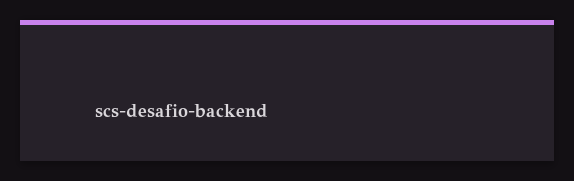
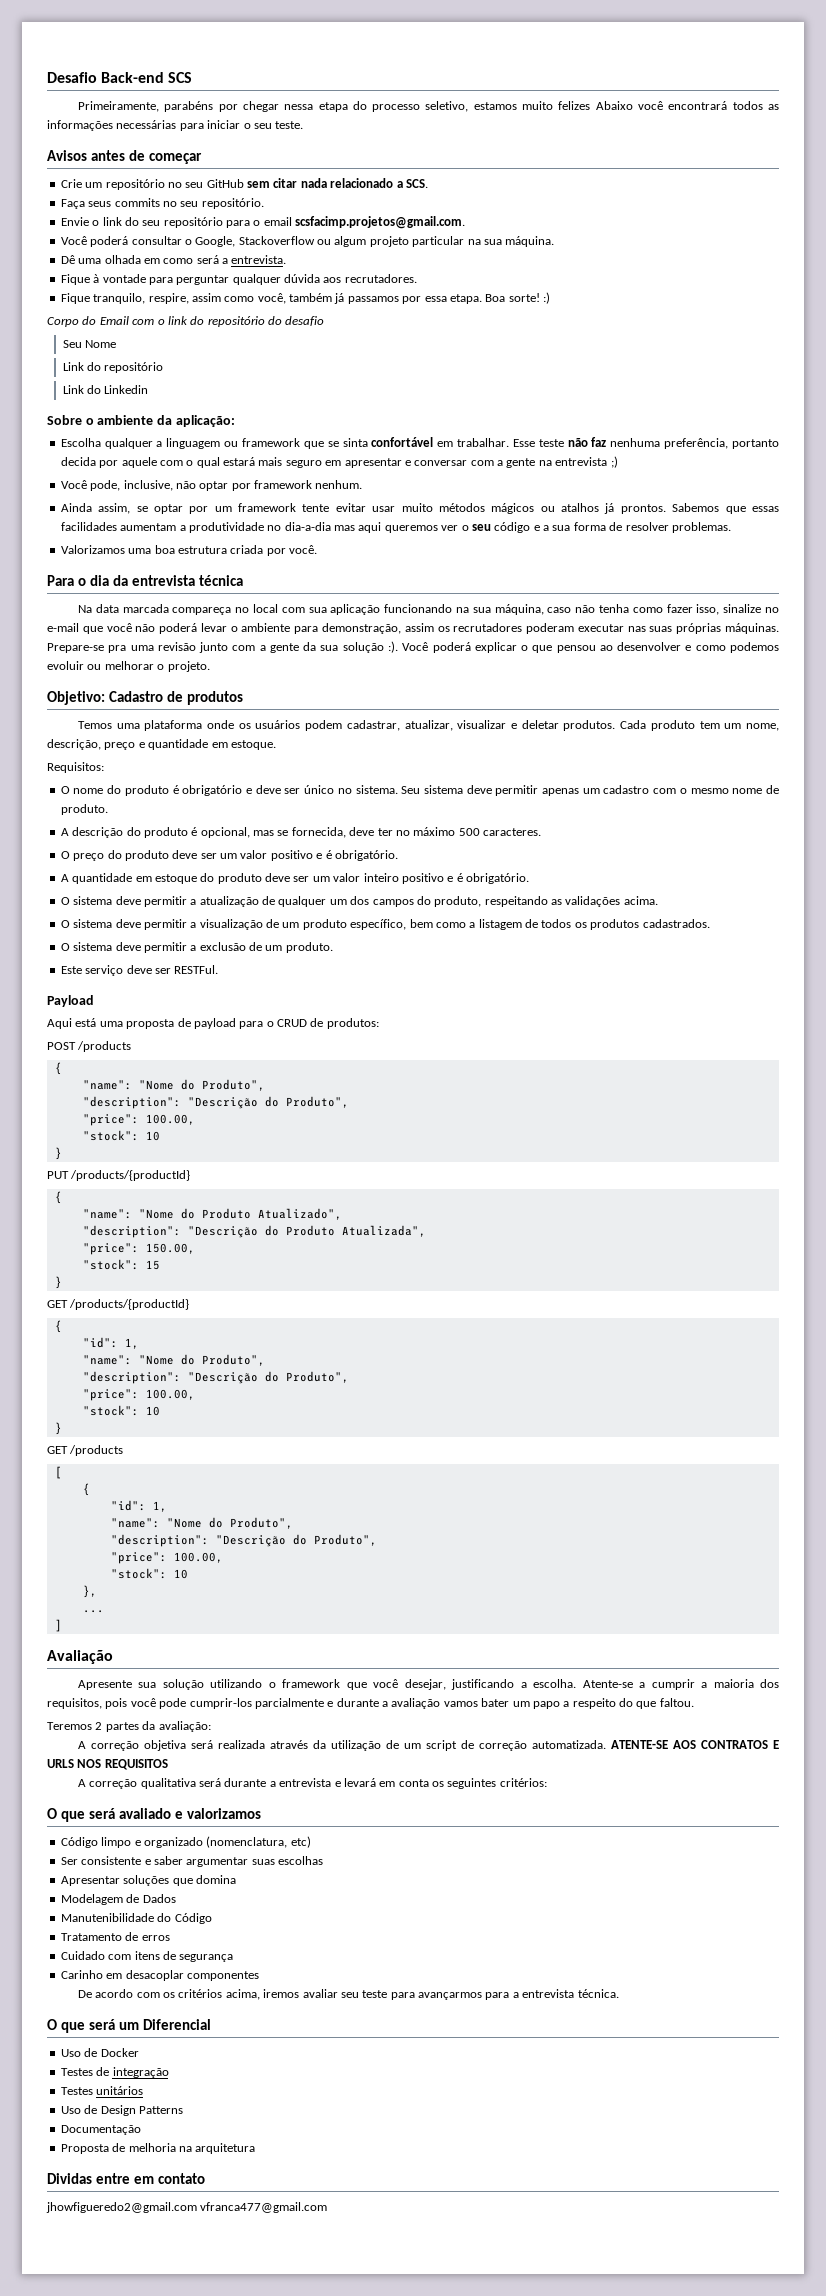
[95,104,268,118] scs-desafio-backend -> [47,72,193,83] [77,101,779,112] [47,120,304,131] [47,150,202,164] [60,178,428,190] [60,198,264,209] [60,216,466,229] [60,236,555,247] [60,255,287,264] [60,274,417,285] [60,292,550,304] [47,316,325,327] [62,340,116,348] [62,362,164,373] [62,385,149,394] [47,415,235,427] [60,437,779,449] [60,456,618,468] [60,480,363,491] [60,503,780,514] [60,522,731,533] [60,545,317,556] [47,575,243,586] [77,604,780,615] [47,623,780,634] [47,641,779,653] [47,661,210,672] [47,691,243,705] [77,720,780,731] [47,739,276,750] [47,762,104,773] [60,785,779,796] [60,804,108,815] [60,827,541,838] [60,850,398,861] [60,873,529,884] [60,896,658,907] [60,919,710,930] [60,942,333,953] [60,965,219,976] [47,995,94,1007] [47,1018,379,1029] [47,1041,132,1052] [54,1062,62,1075] [82,1079,265,1091] [82,1096,349,1109] [82,1114,195,1126] [82,1130,160,1141] [54,1147,62,1160] [47,1170,191,1181] [54,1191,62,1204] [82,1208,342,1220] [82,1225,426,1238] [82,1243,195,1255] [82,1259,160,1270] [54,1276,62,1289] [47,1299,190,1310] [54,1320,62,1333] [82,1337,139,1349] [82,1354,265,1366] [82,1371,349,1384] [82,1389,195,1401] [82,1405,160,1416] [54,1422,62,1435] [47,1445,124,1456] [54,1466,62,1479] [82,1483,90,1496] [110,1500,167,1512] [110,1517,293,1529] [110,1534,377,1547] [110,1552,223,1564] [110,1568,188,1579] [82,1585,97,1598] [82,1610,104,1613] [54,1619,62,1632] [47,1650,113,1664] [77,1679,780,1690] [47,1698,694,1709] [47,1721,211,1732] [77,1740,779,1751] [47,1759,168,1770] [77,1778,547,1789] [47,1808,261,1822] [60,1836,311,1848] [60,1856,323,1867] [60,1875,236,1886] [60,1894,176,1905] [60,1913,212,1924] [60,1932,170,1941] [60,1951,234,1962] [60,1970,259,1981] [77,1989,619,2000] [47,2019,211,2033] [60,2048,139,2057] [60,2067,169,2078] [60,2086,144,2095] [60,2105,183,2116] [60,2125,141,2135] [60,2143,256,2154] [47,2173,205,2184] [46,2202,328,2213] Desafio Back-end SCS // Primeiramente, parabéns por chegar nessa etapa do processo seletivo, estamos muito felizes Abaixo você encontrará todos as informações necessárias para iniciar o seu teste. // Avisos antes de começar // Crie um repositório no seu GitHub sem citar nada relacionado a SCS. // Faça seus commits no seu repositório. // Envie o link do seu repositório para o email scsfacimp.projetos@gmail.com. // Você poderá consultar o Google, Stackoverflow ou algum projeto particular na sua máquina. // Dê uma olhada em como será a entrevista. // Fique à vontade para perguntar qualquer dúvida aos recrutadores. // Fique tranquilo, respire, assim como você, também já passamos por essa etapa. Boa sorte! :) // Corpo do Email com o link do repositório do desafio // Seu Nome // Link do repositório // Link do Linkedin // Sobre o ambiente da aplicação: // Escolha qualquer a linguagem ou framework que se sinta confortável em trabalhar. Esse teste não faz nenhuma preferência, portanto decida por aquele com o qual estará mais seguro em apresentar e conversar com a gente na entrevista ;) // Você pode, inclusive, não optar por framework nenhum. // Ainda assim, se optar por um framework tente evitar usar muito métodos mágicos ou atalhos já prontos. Sabemos que essas facilidades aumentam a produtividade no dia-a-dia mas aqui queremos ver o seu código e a sua forma de resolver problemas. // Valorizamos uma boa estrutura criada por você. // Para o dia da entrevista técnica // Na data marcada compareça no local com sua aplicação funcionando na sua máquina, caso não tenha como fazer isso, sinalize no e-mail que você não poderá levar o ambiente para demonstração, assim os recrutadores poderam executar nas suas próprias máquinas. Prepare-se pra uma revisão junto com a gente da sua solução :). Você poderá explicar o que pensou ao desenvolver e como podemos evoluir ou melhorar o projeto. // Objetivo: Cadastro de produtos // Temos uma plataforma onde os usuários podem cadastrar, atualizar, visualizar e deletar produtos. Cada produto tem um nome, descrição, preço e quantidade em estoque. // Requisitos: // O nome do produto é obrigatório e deve ser único no sistema. Seu sistema deve permitir apenas um cadastro com o mesmo nome de produto. // A descrição do produto é opcional, mas se fornecida, deve ter no máximo 500 caracteres. // O preço do produto deve ser um valor positivo e é obrigatório. // A quantidade em estoque do produto deve ser um valor inteiro positivo e é obrigatório. // O sistema deve permitir a atualização de qualquer um dos campos do produto, respeitando as validações acima. // O sistema deve permitir a visualização de um produto específico, bem como a listagem de todos os produtos cadastrados. // O sistema deve permitir a exclusão de um produto. // Este serviço deve ser RESTFul. // Payload // Aqui está uma proposta de payload para o CRUD de produtos: // POST /products // { // "name": "Nome do Produto", // "description": "Descrição do Produto", // "price": 100.00, // "stock": 10 // } // PUT /products/{productId} // { // "name": "Nome do Produto Atualizado", // "description": "Descrição do Produto Atualizada", // "price": 150.00, // "stock": 15 // } // GET /products/{productId} // { // "id": 1, // "name": "Nome do Produto", // "description": "Descrição do Produto", // "price": 100.00, // "stock": 10 // } // GET /products // [ // { // "id": 1, // "name": "Nome do Produto", // "description": "Descrição do Produto", // "price": 100.00, // "stock": 10 // }, // ... // ] // Avaliação // Apresente sua solução utilizando o framework que você desejar, justificando a escolha. Atente-se a cumprir a maioria dos requisitos, pois você pode cumprir-los parcialmente e durante a avaliação vamos bater um papo a respeito do que faltou. // Teremos 2 partes da avaliação: // A correção objetiva será realizada através da utilização de um script de correção automatizada. ATENTE-SE AOS CONTRATOS E URLS NOS REQUISITOS // A correção qualitativa será durante a entrevista e levará em conta os seguintes critérios: // O que será avaliado e valorizamos // Código limpo e organizado (nomenclatura, etc) // Ser consistente e saber argumentar suas escolhas // Apresentar soluções que domina // Modelagem de Dados // Manutenibilidade do Código // Tratamento de erros // Cuidado com itens de segurança // Carinho em desacoplar componentes // De acordo com os critérios acima, iremos avaliar seu teste para avançarmos para a entrevista técnica. // O que será um Diferencial // Uso de Docker // Testes de integração // Testes unitários // Uso de Design Patterns // Documentação // Proposta de melhoria na arquitetura // Dividas entre em contato // jhowfigueredo2@gmail.com vfranca477@gmail.com

